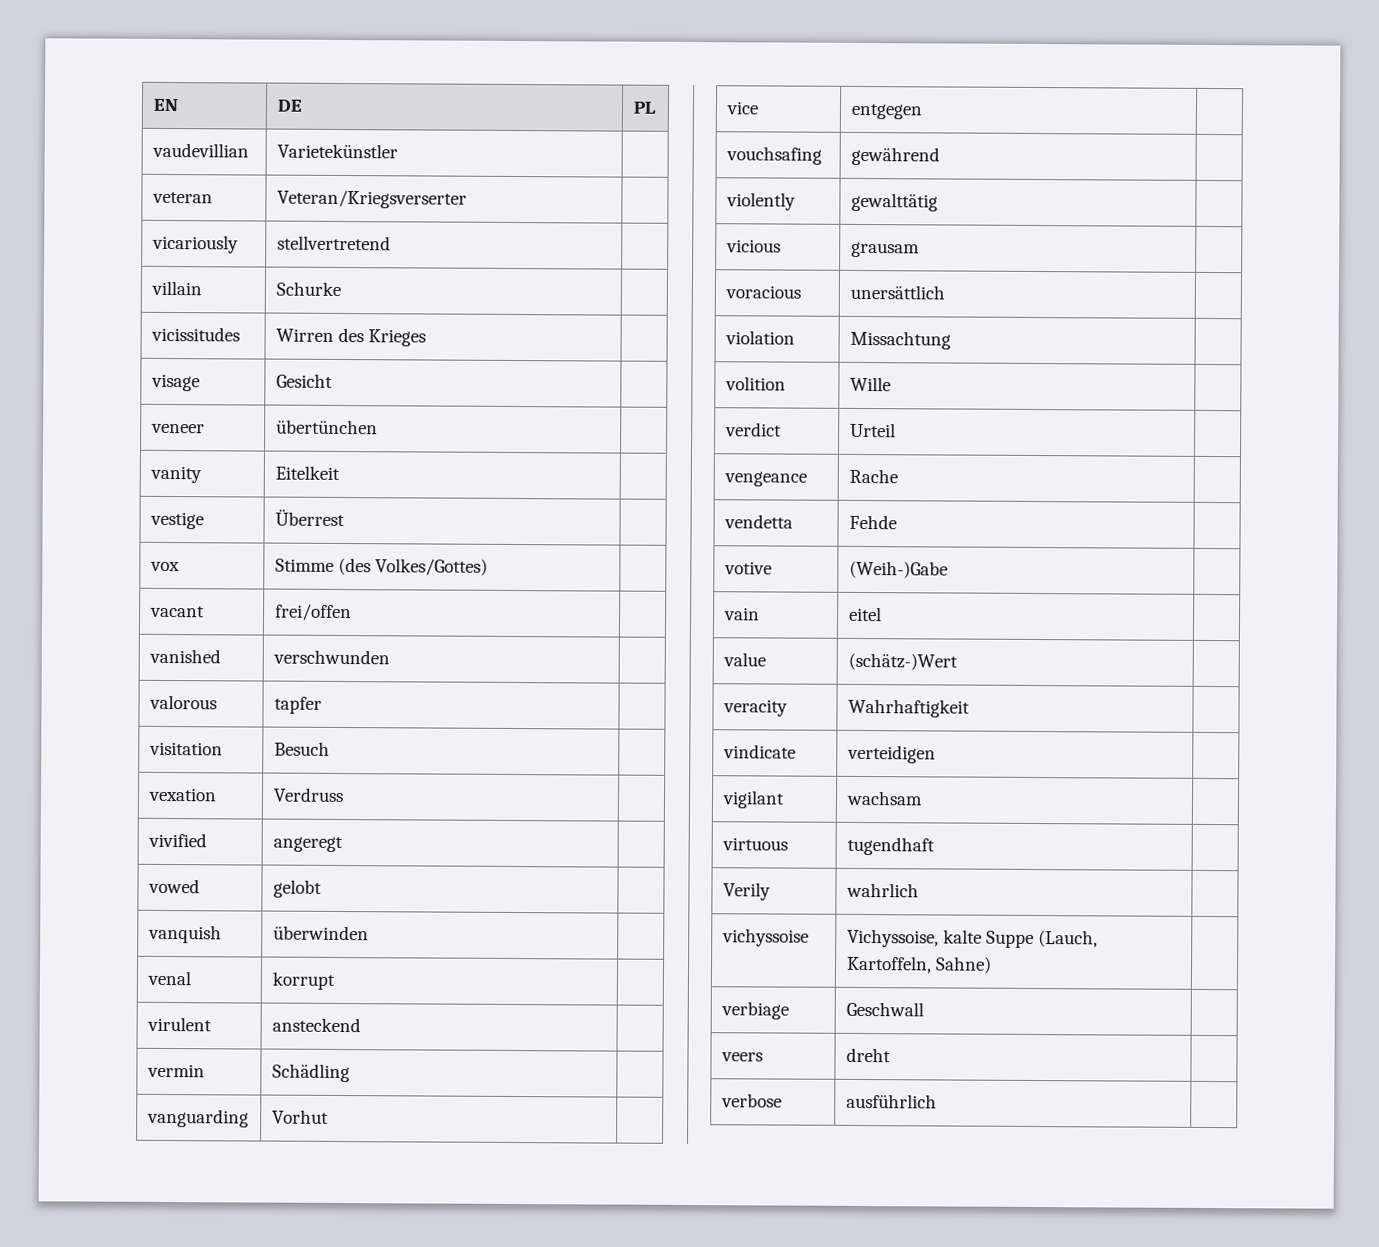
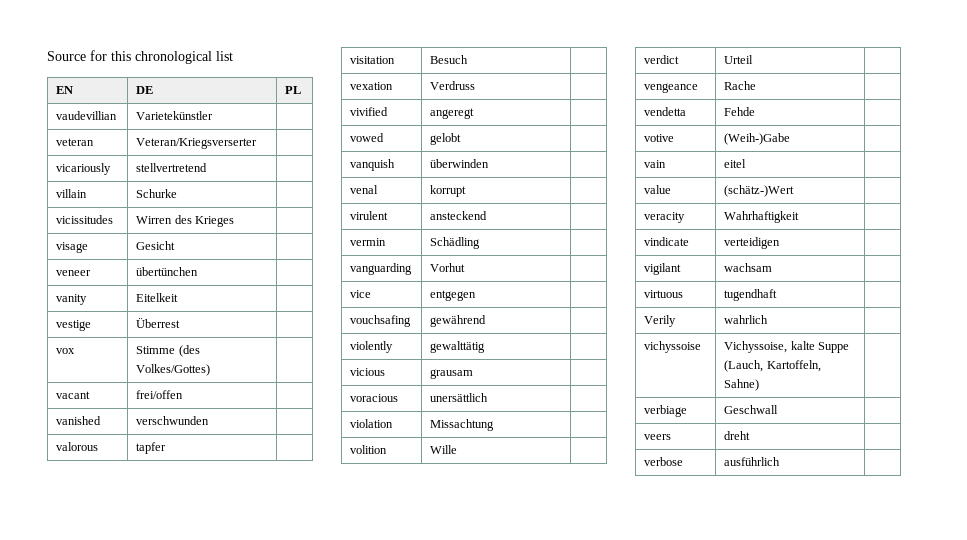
(152, 105) none -> [47,50,233,64] Source for this chronological list //

